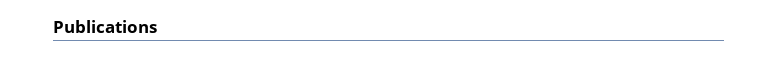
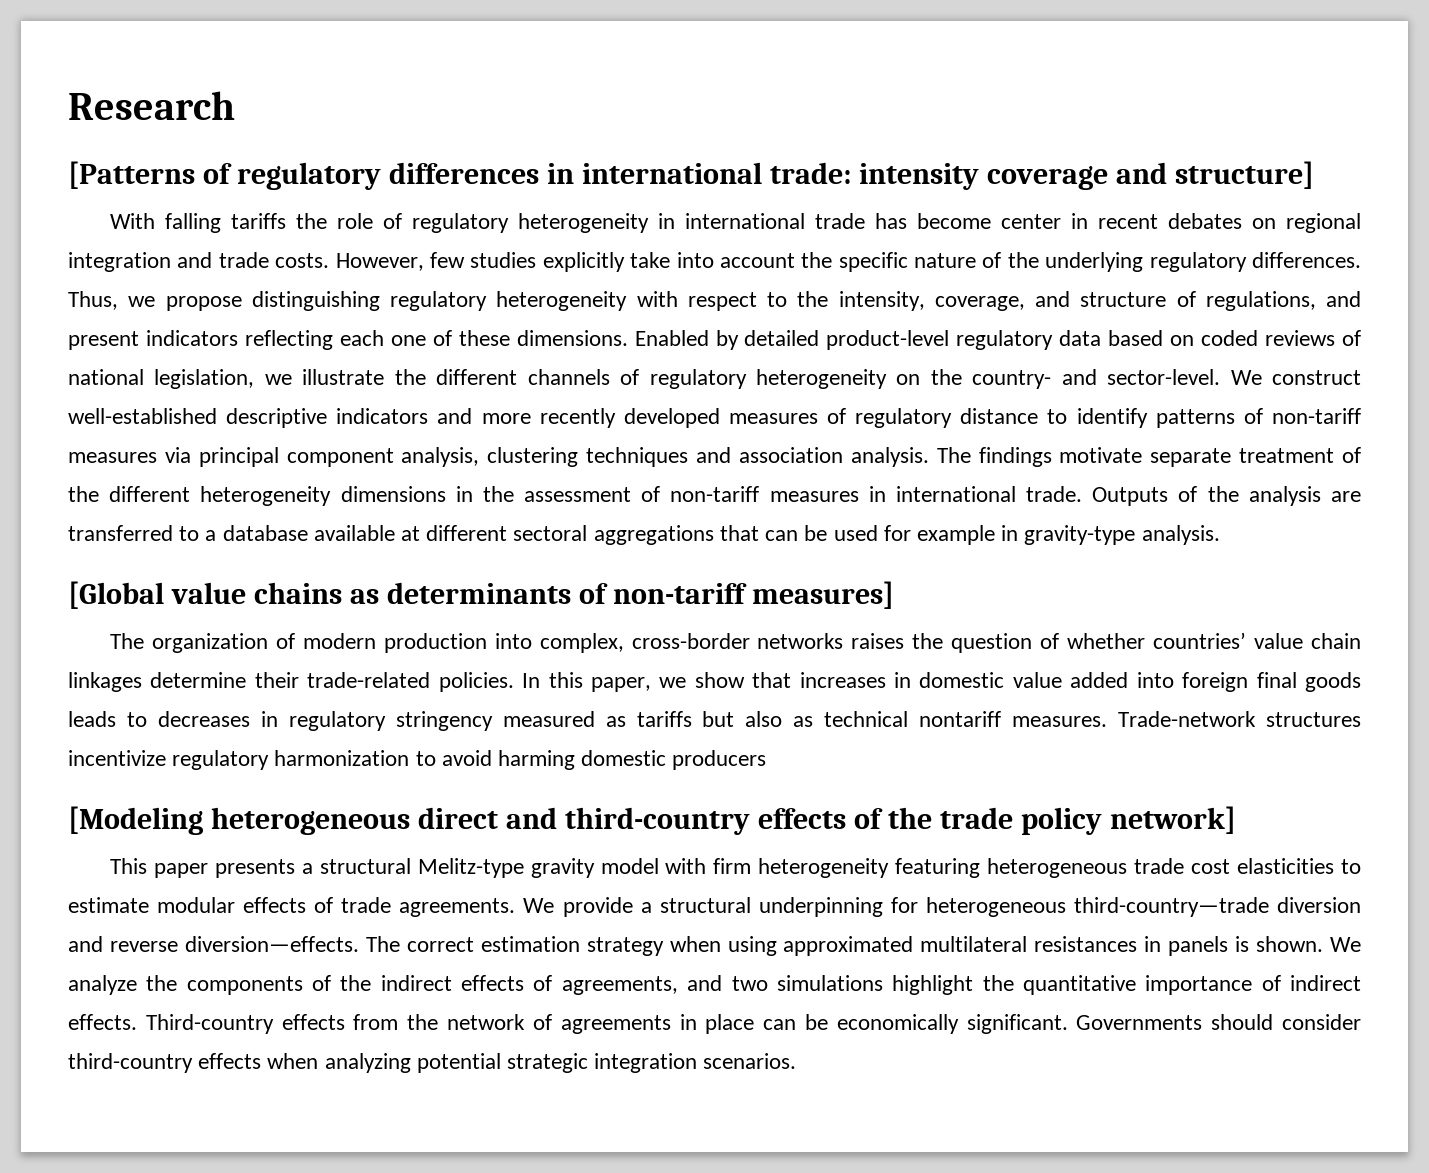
[53,20,157,33] Publications -> [68,91,235,120] [68,161,1314,190] [109,213,1361,233] [68,252,1362,272] [68,291,1361,311] [68,330,1361,350] [68,369,1361,389] [68,408,1362,428] [68,447,1361,467] [68,486,1361,506] [68,525,1220,545] [68,581,894,609] [109,632,1362,653] [68,672,1362,692] [68,711,1361,731] [68,750,767,770] [68,806,1236,835] [109,858,1362,878] [68,897,1361,917] [68,936,1361,956] [68,975,1361,995] [68,1014,1361,1034] [68,1053,797,1073] Research // [Patterns of regulatory differences in international trade: intensity coverage and structure] // With falling tariffs the role of regulatory heterogeneity in international trade has become center in recent debates on regional integration and trade costs. However, few studies explicitly take into account the specific nature of the underlying regulatory differences. Thus, we propose distinguishing regulatory heterogeneity with respect to the intensity, coverage, and structure of regulations, and present indicators reflecting each one of these dimensions. Enabled by detailed product-level regulatory data based on coded reviews of national legislation, we illustrate the different channels of regulatory heterogeneity on the country- and sector-level. We construct well-established descriptive indicators and more recently developed measures of regulatory distance to identify patterns of non-tariff measures via principal component analysis, clustering techniques and association analysis. The findings motivate separate treatment of the different heterogeneity dimensions in the assessment of non-tariff measures in international trade. Outputs of the analysis are transferred to a database available at different sectoral aggregations that can be used for example in gravity-type analysis. // [Global value chains as determinants of non-tariff measures] // The organization of modern production into complex, cross-border networks raises the question of whether countries’ value chain linkages determine their trade-related policies. In this paper, we show that increases in domestic value added into foreign final goods leads to decreases in regulatory stringency measured as tariffs but also as technical nontariff measures. Trade-network structures incentivize regulatory harmonization to avoid harming domestic producers // [Modeling heterogeneous direct and third-country effects of the trade policy network] // This paper presents a structural Melitz-type gravity model with firm heterogeneity featuring heterogeneous trade cost elasticities to estimate modular effects of trade agreements. We provide a structural underpinning for heterogeneous third-country—trade diversion and reverse diversion—effects. The correct estimation strategy when using approximated multilateral resistances in panels is shown. We analyze the components of the indirect effects of agreements, and two simulations highlight the quantitative importance of indirect effects. Third-country effects from the network of agreements in place can be economically significant. Governments should consider third-country effects when analyzing potential strategic integration scenarios.

